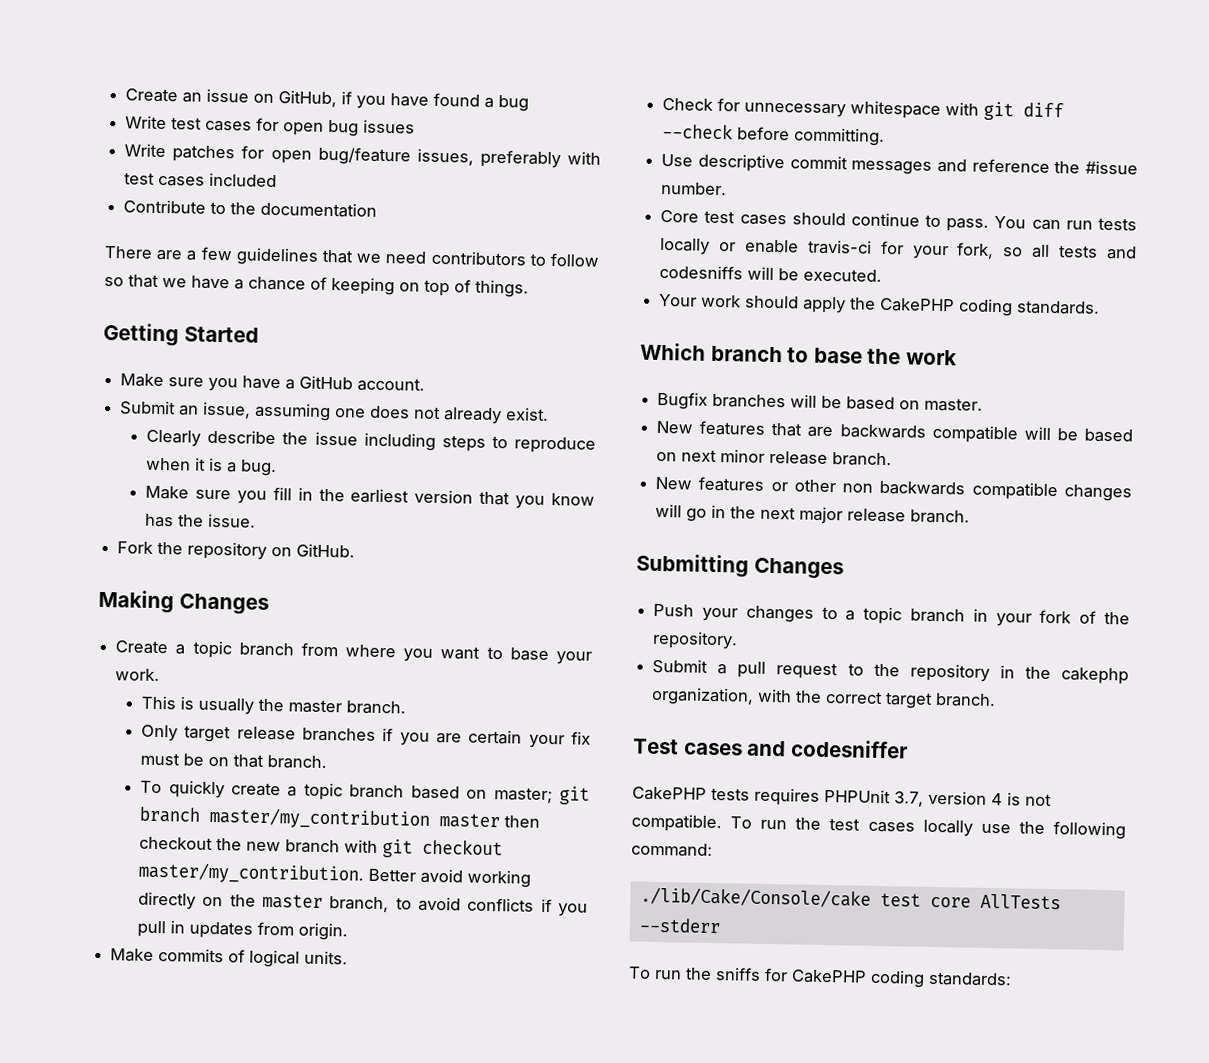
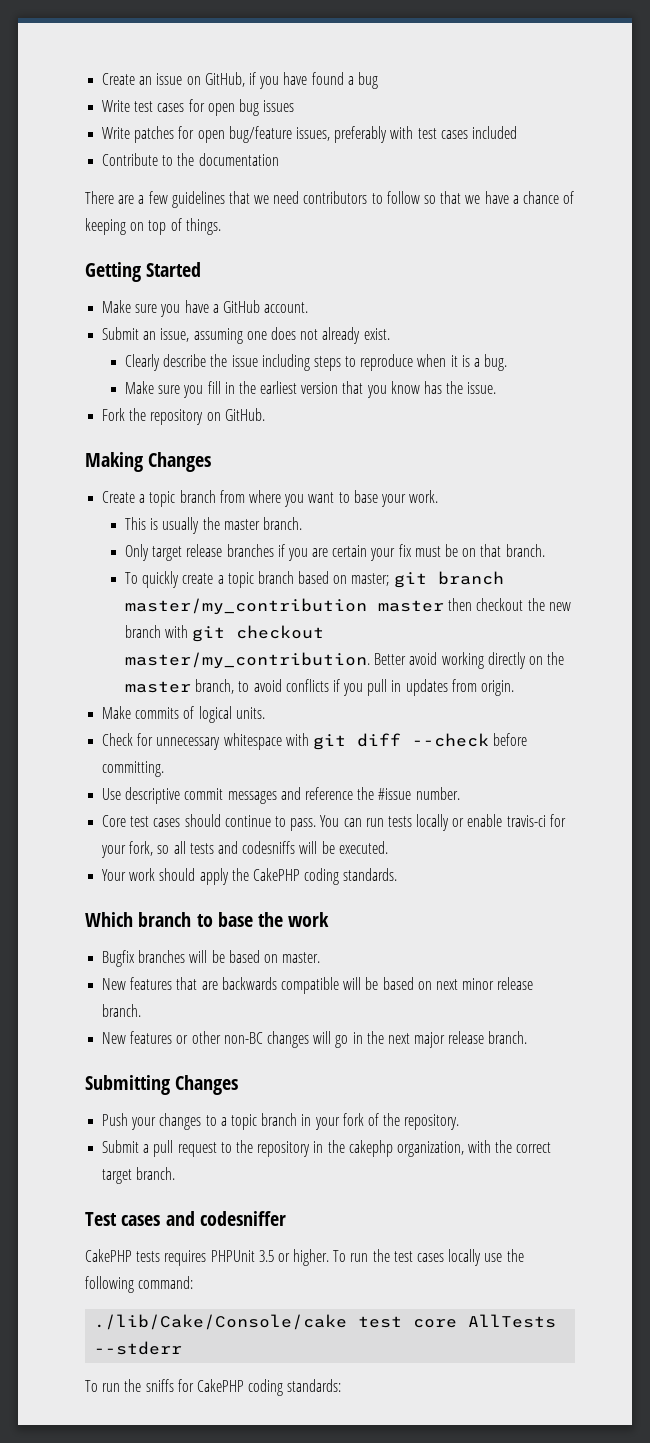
[842,480,1058,501] non backwards compatible -> [223,1032,263,1044] non-BC
[894,790,1052,807] [631,813,722,833] 3.7, version 4 is not compatible. -> [258,1249,330,1266] 3.5 or higher.

